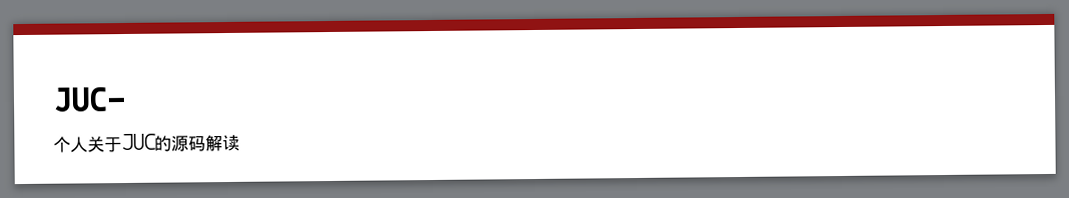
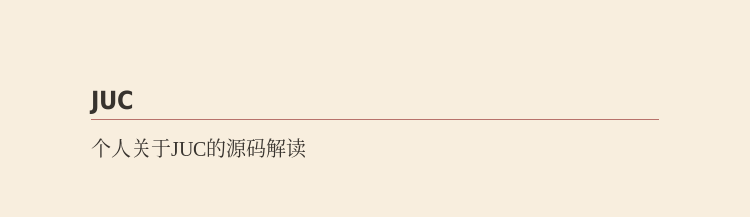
[52,87,126,112] JUC- -> [89,90,134,114] JUC

